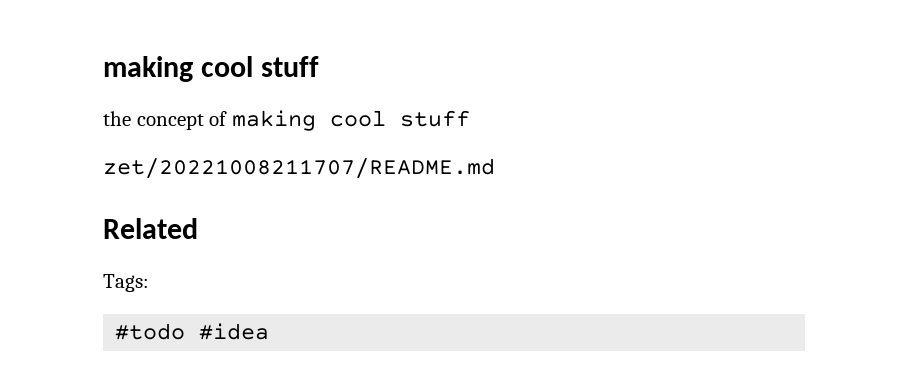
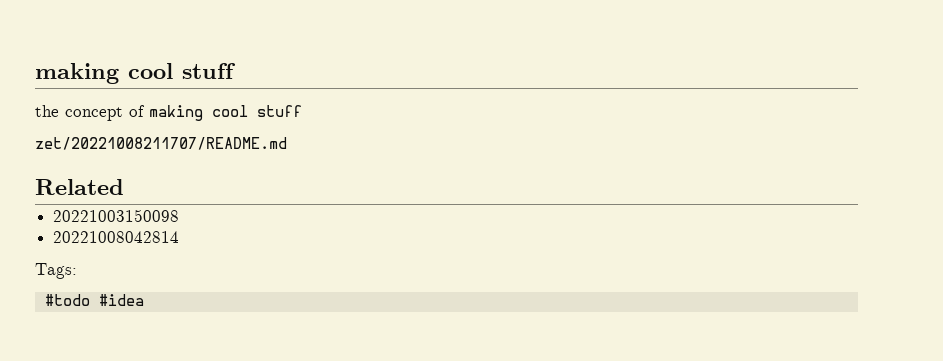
(198, 228) none -> [53,209,180,222] [53,231,180,243] // 20221003150098 // 20221008042814

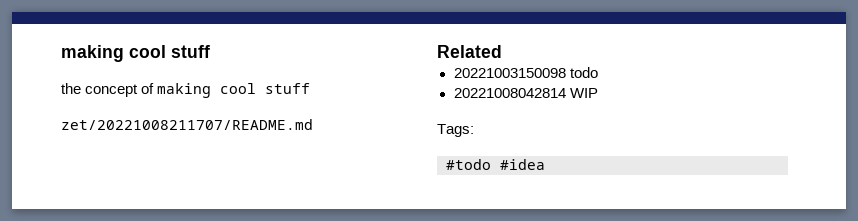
(180, 215) none -> [569,67,598,78] todo
(180, 237) none -> [569,88,598,98] WIP

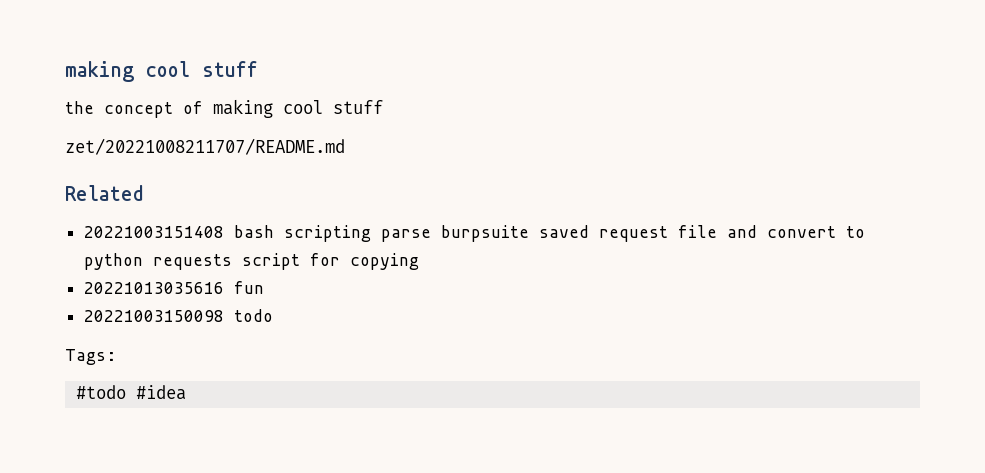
(502, 51) none -> [84,225,866,242] [84,253,420,270] [84,281,265,294] // 20221003151408 bash scripting parse burpsuite saved request file and convert to python requests script for copying // 20221013035616 fun
[453,88,598,98] // 20221008042814 WIP -> (274, 315) none

